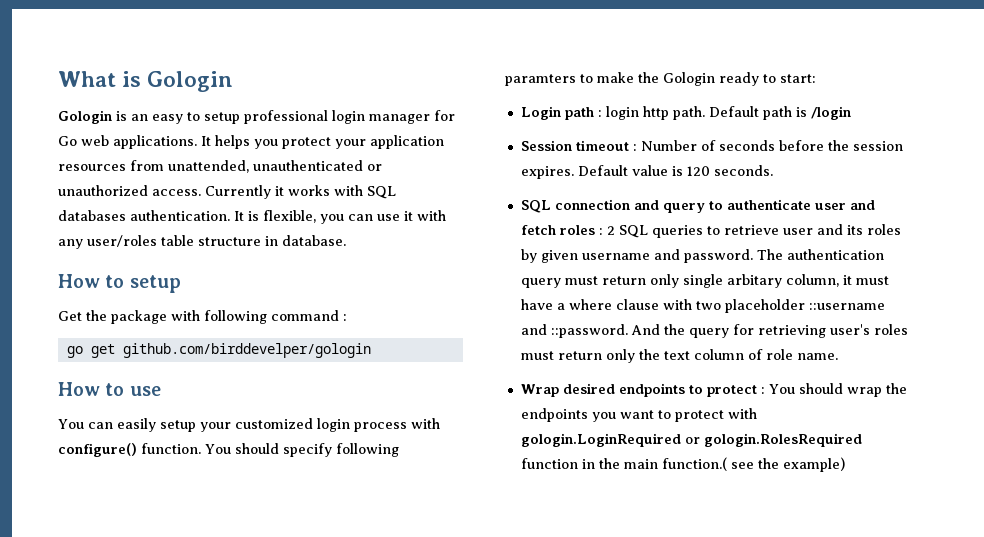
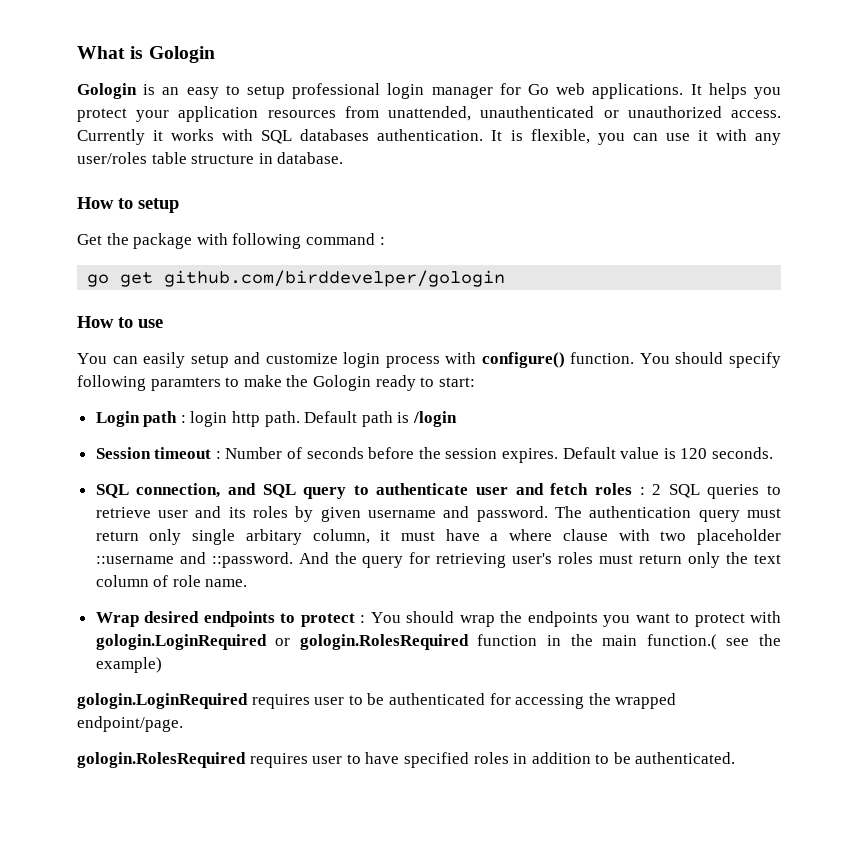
[199,418,313,432] your customized -> [234,352,338,364] and customize
[554,199,659,210] connection and -> [136,483,296,498] connection, and SQL
(845, 464) none -> [77,693,677,709] [77,716,183,732] [77,752,736,768] // gologin.LoginRequired requires user to be authenticated for accessing the wrapped endpoint/page. // gologin.RolesRequired requires user to have specified roles in addition to be authenticated.

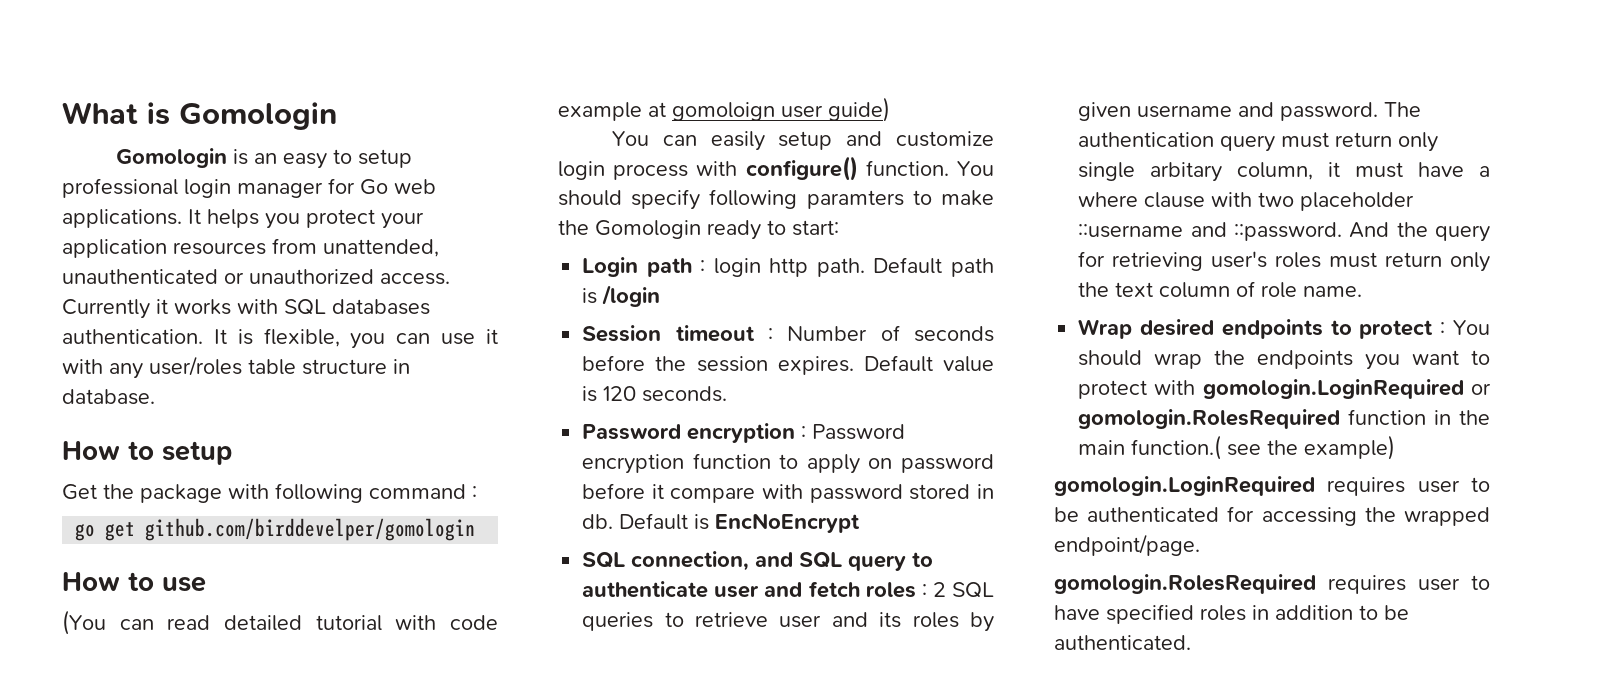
[148,46,215,63] [77,83,137,99] Gologin // Gologin -> [179,102,337,130] [116,148,228,168] Gomologin // Gomologin
[164,270,506,287] github.com/birddevelper/gologin -> [145,518,476,541] github.com/birddevelper/gomologin
(163, 323) none -> [62,610,498,635] [558,97,890,122] // (You can read detailed tutorial with code example at gomoloign user guide)
[312,375,371,391] Gologin -> [595,220,701,239] Gomologin
(773, 453) none -> [582,423,906,443] [582,453,994,474] [582,483,994,503] [582,513,861,533] // Password encryption : Password encryption function to apply on password before it compare with password stored in db. Default is EncNoEncrypt
[95,634,469,650] gologin.LoginRequired or gologin.RolesRequired -> [1202,379,1491,399] [1078,409,1341,429] gomologin.LoginRequired or gomologin.RolesRequired
[77,693,248,709] gologin.LoginRequired -> [1054,476,1315,496] gomologin.LoginRequired
[77,752,246,768] gologin.RolesRequired -> [1054,574,1316,594] gomologin.RolesRequired

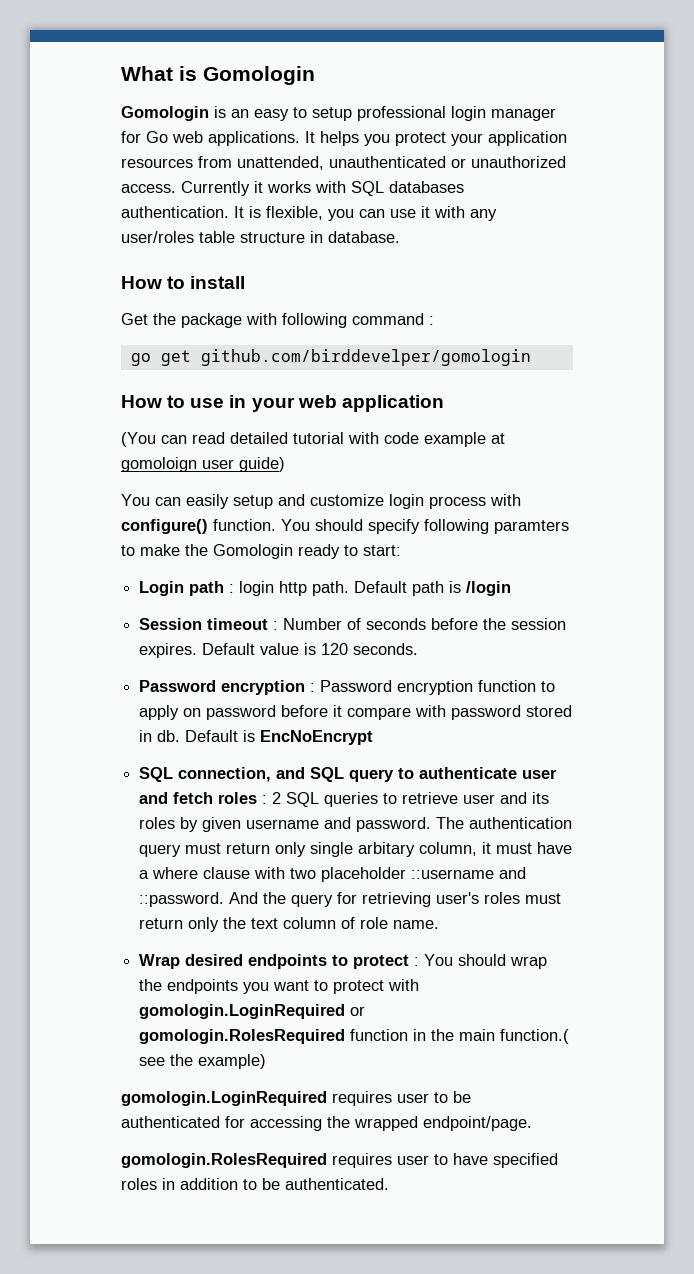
[162,441,233,465] setup -> [190,276,246,289] install
(206, 584) none -> [229,395,444,412] in your web application

